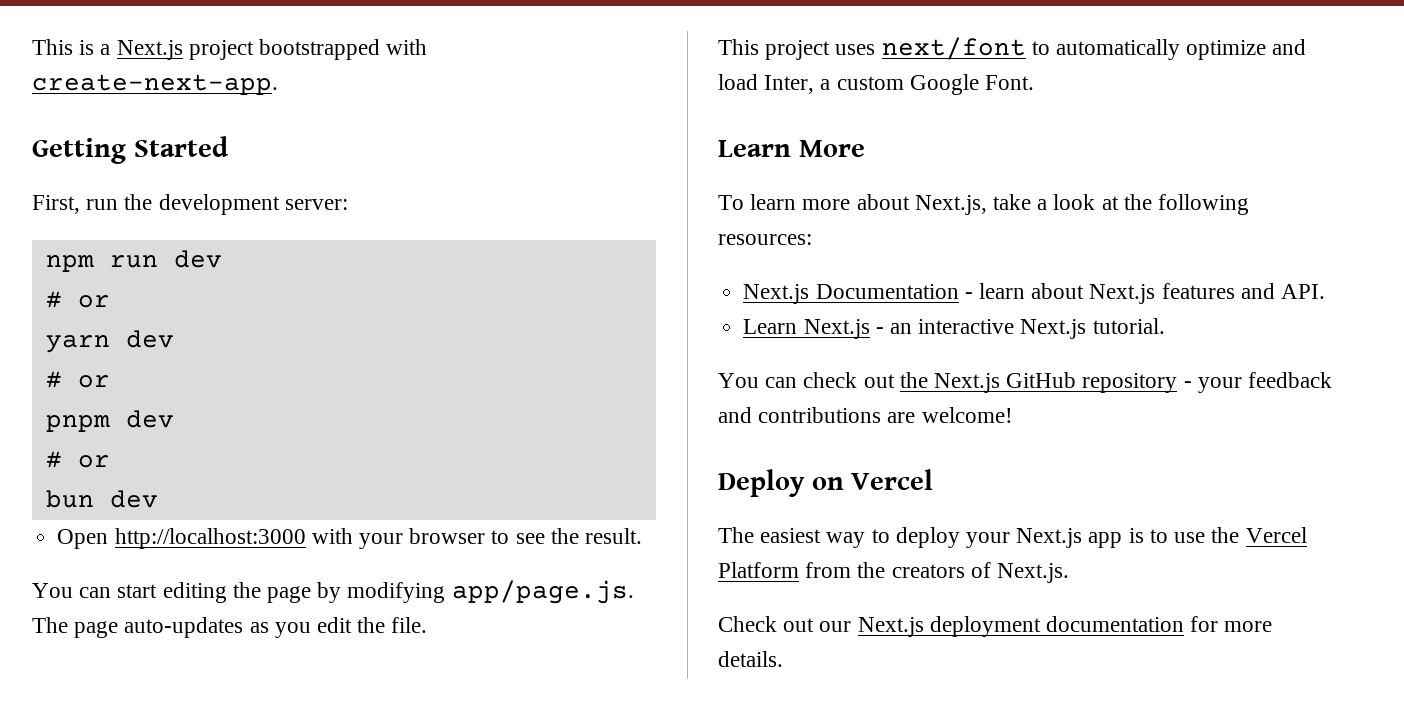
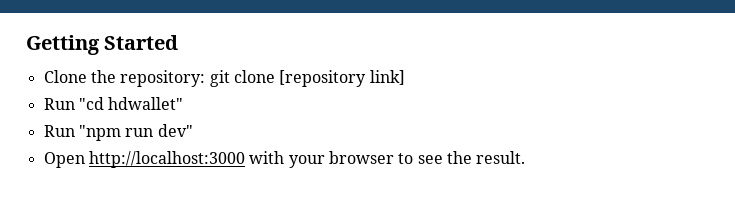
[32,39,428,60] [32,74,278,95] [32,136,229,164] [32,194,348,215] [45,250,222,272] [45,291,110,308] [45,330,174,353] [45,371,110,388] [45,410,174,432] [45,451,110,468] [45,490,158,508] This is a Next.js project bootstrapped with create-next-app. // Getting Started // First, run the development server: // npm run dev // # or // yarn dev // # or // pnpm dev // # or // bun dev -> [26,35,179,55] [43,70,405,87] [43,97,184,110] [43,124,193,141] Getting Started // Clone the repository: git clone [repository link] // Run "cd hdwallet" // Run "npm run dev"
[32,580,634,604] [32,617,428,638] [718,37,1307,60] [718,74,1035,95] [718,140,865,157] [718,194,1250,215] [718,234,812,245] [743,283,1325,304] [743,318,1165,339] [718,372,1333,393] [718,407,1013,423] [718,469,934,497] [718,527,1307,548] [718,562,1070,583] [718,616,1273,637] [718,651,783,667] // You can start editing the page by modifying app/page.js. The page auto-updates as you edit the file. // This project uses next/font to automatically optimize and load Inter, a custom Google Font. // Learn More // To learn more about Next.js, take a look at the following resources: // Next.js Documentation - learn about Next.js features and API. // Learn Next.js - an interactive Next.js tutorial. // You can check out the Next.js GitHub repository - your feedback and contributions are welcome! // Deploy on Vercel // The easiest way to deploy your Next.js app is to use the Vercel Platform from the creators of Next.js. // Check out our Next.js deployment documentation for more details. -> (526, 157) none

